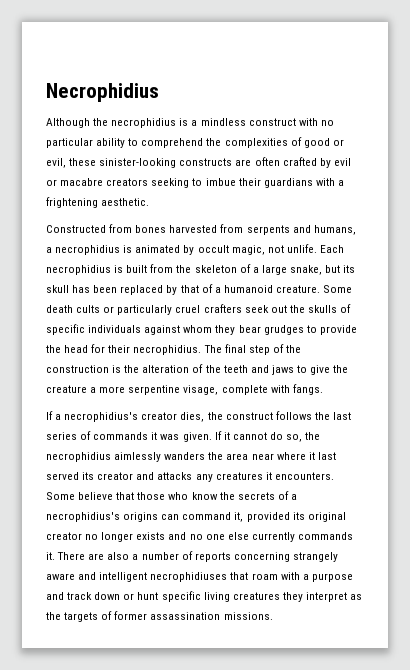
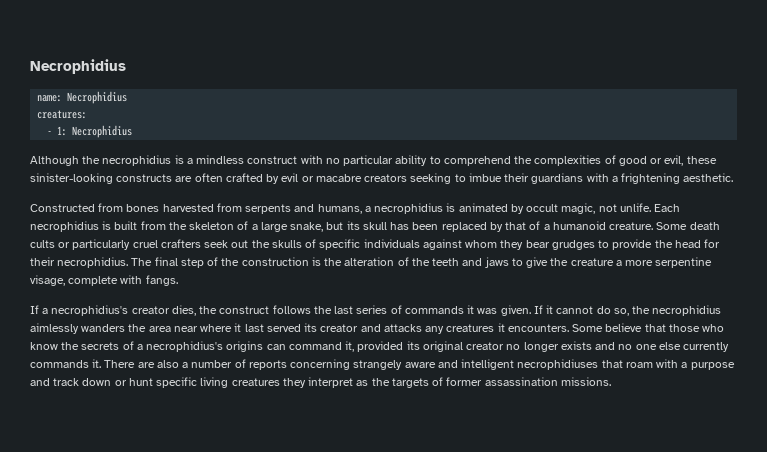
[46,83,159,102] Necrophidius -> [30,59,126,74] [37,91,128,104] [37,110,88,119] [47,125,133,138] Necrophidius // name: Necrophidius // creatures: // - 1: Necrophidius

